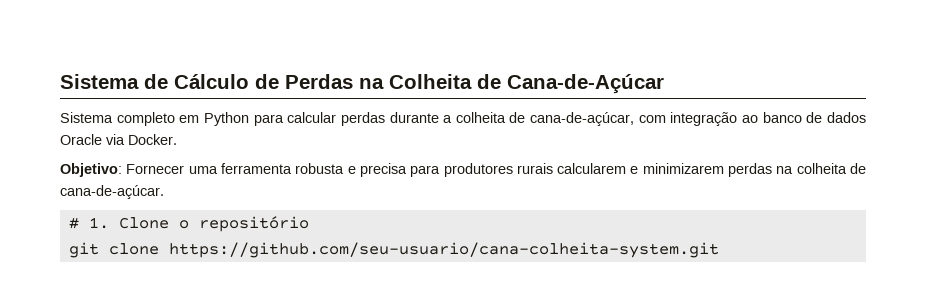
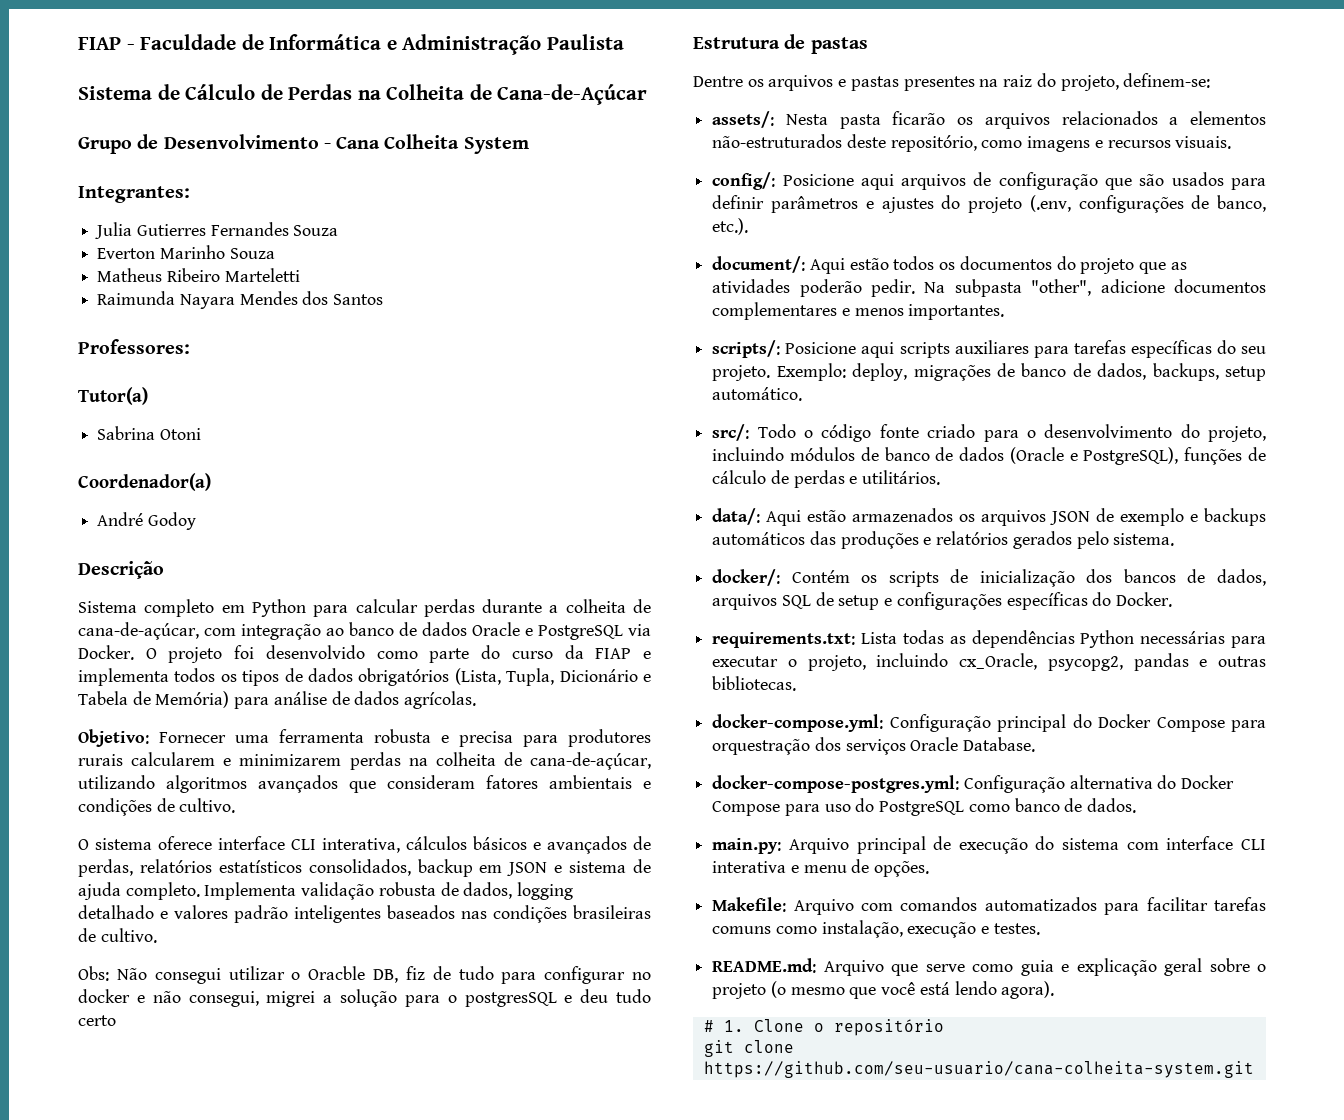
(60, 81) none -> [78,34,624,55] FIAP - Faculdade de Informática e Administração Paulista //
(664, 84) none -> [78,134,529,154] [78,186,190,203] [95,222,339,239] [97,245,275,259] [97,268,300,282] [97,291,384,309] [78,339,190,354] [78,387,148,405] [97,426,201,440] [78,473,211,491] [97,512,196,530] [78,561,164,579] // Grupo de Desenvolvimento - Cana Colheita System // Integrantes: // Julia Gutierres Fernandes Souza // Everton Marinho Souza // Matheus Ribeiro Marteletti // Raimunda Nayara Mendes dos Santos // Professores: // Tutor(a) // Sabrina Otoni // Coordenador(a) // André Godoy // Descrição
(102, 139) none -> [525,625,623,640] e PostgreSQL
(177, 139) none -> [145,645,652,663] [78,668,651,686] [78,691,477,709] O projeto foi desenvolvido como parte do curso da FIAP e implementa todos os tipos de dados obrigatórios (Lista, Tupla, Dicionário e Tabela de Memória) para análise de dados agrícolas.
[60,185,164,199] cana-de-açúcar. -> [530,752,651,770] [78,775,651,793] [78,798,236,816] [78,836,651,854] [78,859,652,877] [78,882,574,900] [78,905,651,923] [78,928,157,943] [78,966,651,984] [78,989,651,1007] [78,1015,116,1026] [693,34,868,54] [693,73,1211,91] [712,111,1266,129] [712,134,1232,152] [712,172,1266,190] [712,195,1266,213] [712,218,749,235] [712,256,1187,274] [712,279,1267,297] [712,302,1005,320] [712,340,1266,358] [712,363,1266,381] [712,387,803,401] [712,424,1266,442] [712,447,1266,465] [712,470,941,488] [712,508,1266,526] [712,531,1175,549] [712,569,1266,587] [712,592,1173,610] [712,630,1266,648] [712,653,1266,671] [712,676,797,691] [712,714,1266,732] [712,737,1036,755] [712,775,1235,793] [712,798,1137,816] [712,836,1266,854] [712,859,930,877] [712,897,1266,915] [712,920,1040,938] [712,958,1266,976] [712,981,1055,999] cana-de-açúcar, utilizando algoritmos avançados que consideram fatores ambientais e condições de cultivo. // O sistema oferece interface CLI interativa, cálculos básicos e avançados de perdas, relatórios estatísticos consolidados, backup em JSON e sistema de ajuda completo. Implementa validação robusta de dados, logging detalhado e valores padrão inteligentes baseados nas condições brasileiras de cultivo. // Obs: Não consegui utilizar o Oracble DB, fiz de tudo para configurar no docker e não consegui, migrei a solução para o postgresSQL e deu tudo certo // Estrutura de pastas // Dentre os arquivos e pastas presentes na raiz do projeto, definem-se: // assets/: Nesta pasta ficarão os arquivos relacionados a elementos não-estruturados deste repositório, como imagens e recursos visuais. // config/: Posicione aqui arquivos de configuração que são usados para definir parâmetros e ajustes do projeto (.env, configurações de banco, etc.). // document/: Aqui estão todos os documentos do projeto que as atividades poderão pedir. Na subpasta "other", adicione documentos complementares e menos importantes. // scripts/: Posicione aqui scripts auxiliares para tarefas específicas do seu projeto. Exemplo: deploy, migrações de banco de dados, backups, setup automático. // src/: Todo o código fonte criado para o desenvolvimento do projeto, incluindo módulos de banco de dados (Oracle e PostgreSQL), funções de cálculo de perdas e utilitários. // data/: Aqui estão armazenados os arquivos JSON de exemplo e backups automáticos das produções e relatórios gerados pelo sistema. // docker/: Contém os scripts de inicialização dos bancos de dados, arquivos SQL de setup e configurações específicas do Docker. // requirements.txt: Lista todas as dependências Python necessárias para executar o projeto, incluindo cx_Oracle, psycopg2, pandas e outras bibliotecas. // docker-compose.yml: Configuração principal do Docker Compose para orquestração dos serviços Oracle Database. // docker-compose-postgres.yml: Configuração alternativa do Docker Compose para uso do PostgreSQL como banco de dados. // main.py: Arquivo principal de execução do sistema com interface CLI interativa e menu de opções. // Makefile: Arquivo com comandos automatizados para facilitar tarefas comuns como instalação, execução e testes. // README.md: Arquivo que serve como guia e explicação geral sobre o projeto (o mesmo que você está lendo agora).

